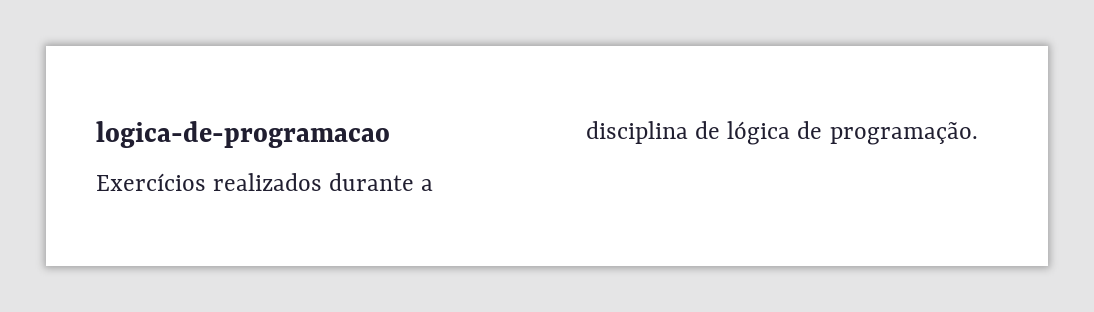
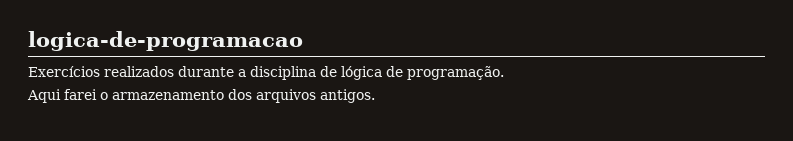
(978, 133) none -> [27,89,375,103] // Aqui farei o armazenamento dos arquivos antigos.

